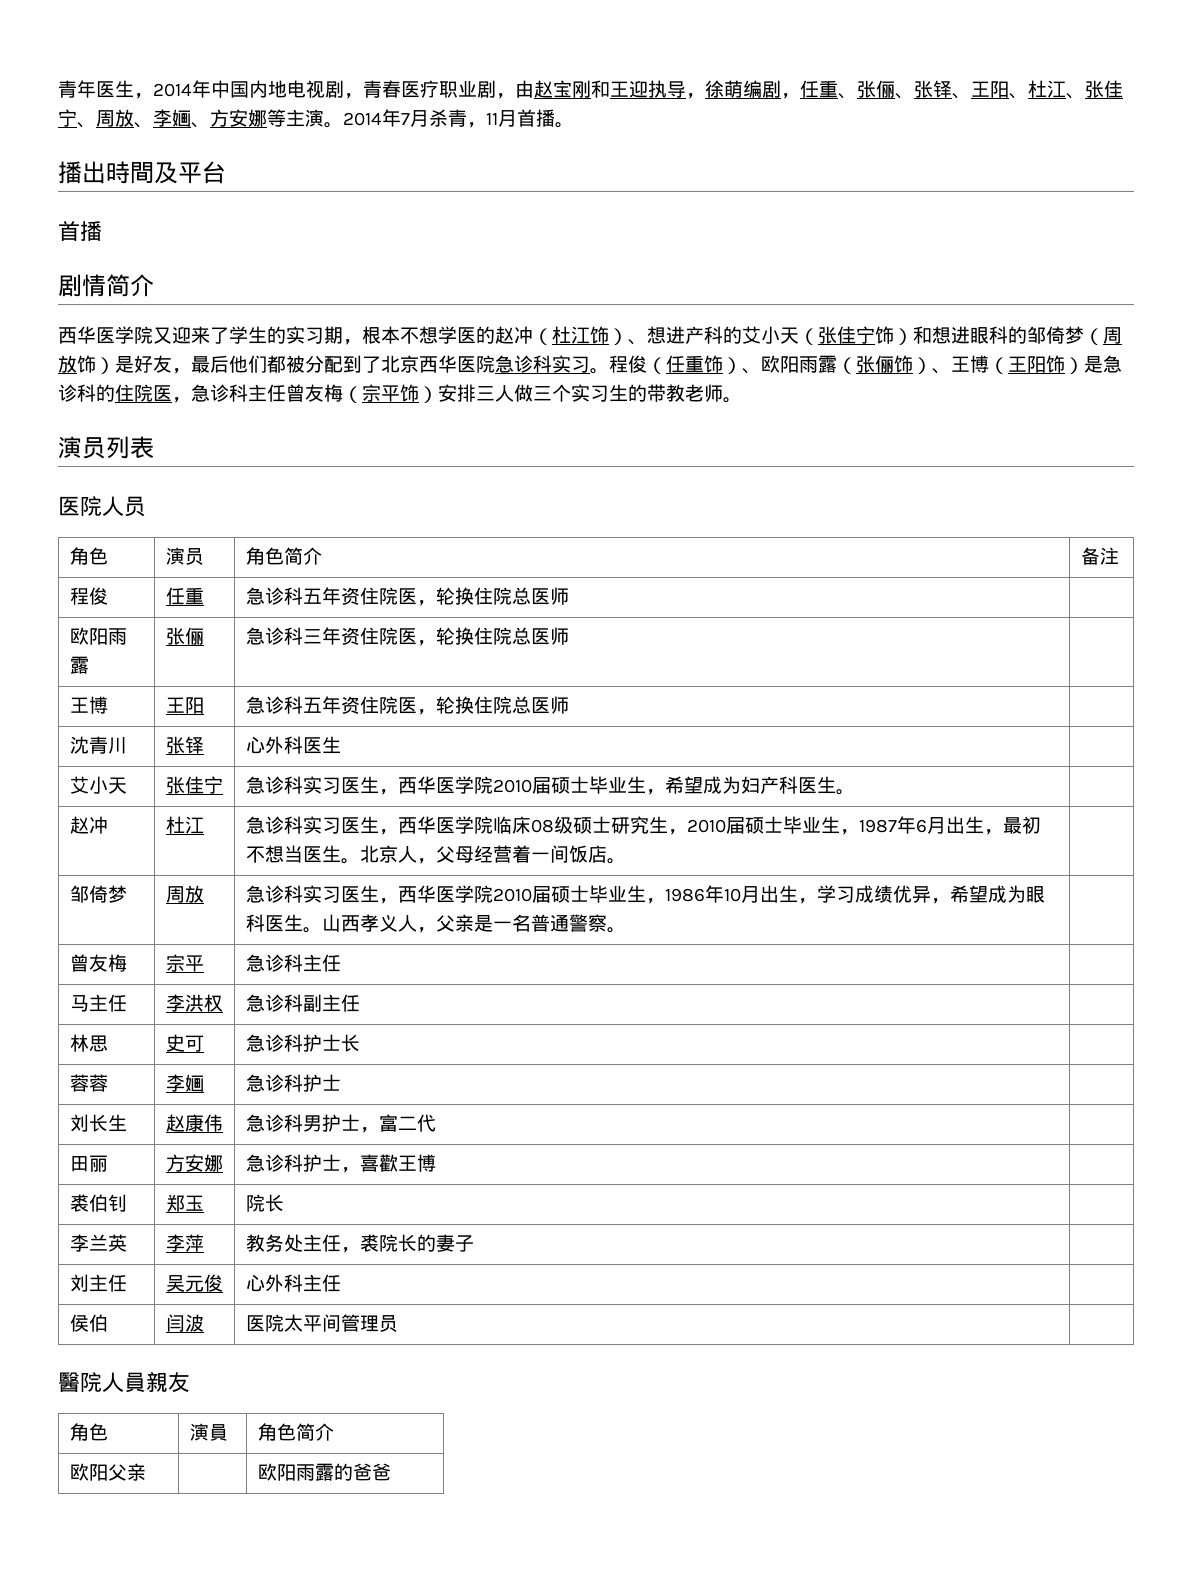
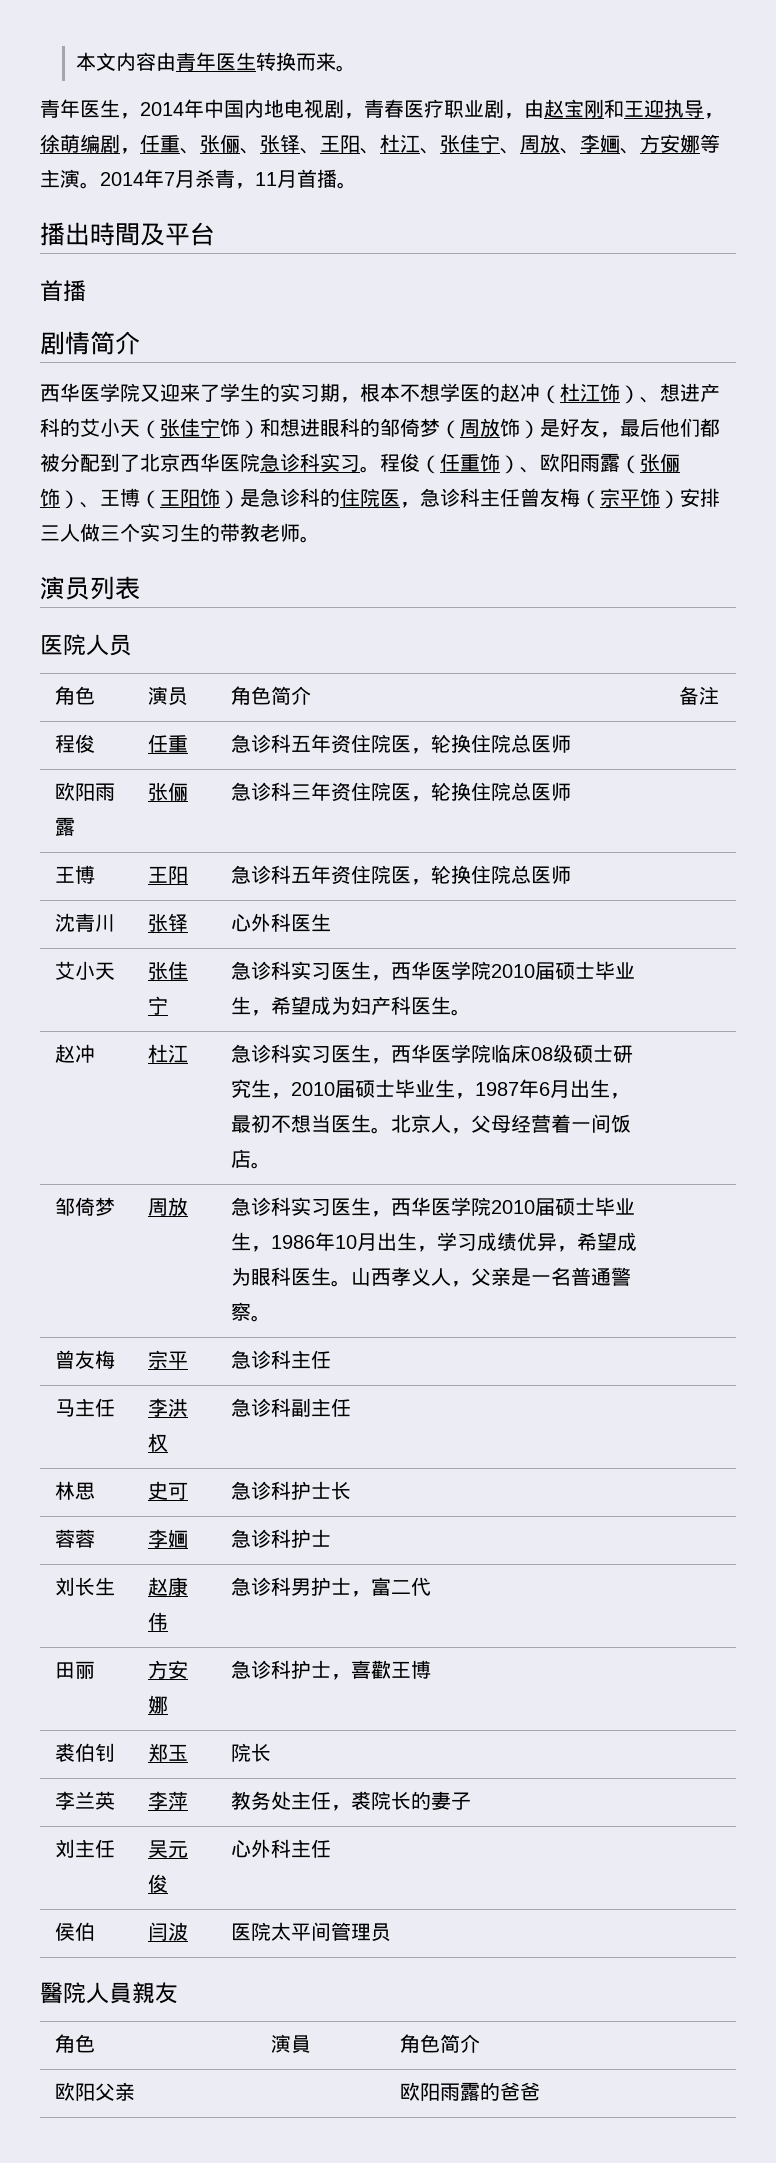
(58, 89) none -> [76,52,357,72] 本文内容由青年医生转换而来。 //

